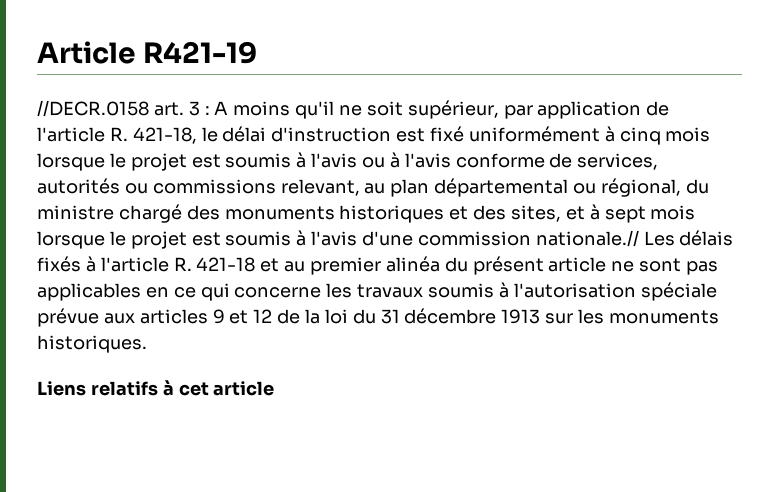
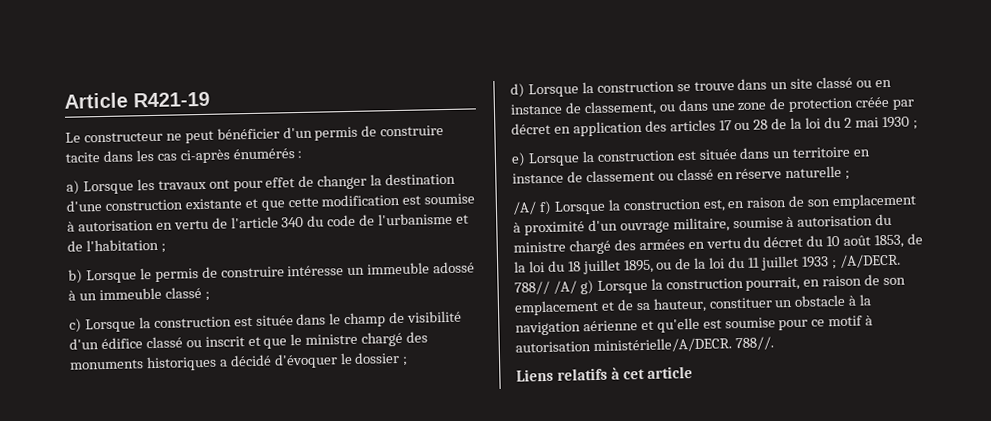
[37,100,670,119] [37,126,711,145] [37,152,659,171] [37,178,709,197] //DECR.0158 art. 3 : A moins qu'il ne soit supérieur, par application de l'article R. 421-18, le délai d'instruction est fixé uniformément à cinq mois lorsque le projet est soumis à l'avis ou à l'avis conforme de services, autorités ou commissions relevant, au plan départemental ou régional, du -> [65,125,445,144] [65,148,303,164] [66,172,457,195] [66,193,476,212] [67,212,470,232] [67,238,166,253] [68,261,476,284] [68,287,210,301] [69,310,463,333] [69,333,303,350] Le constructeur ne peut bénéficier d'un permis de construire tacite dans les cas ci-après énumérés : // a) Lorsque les travaux ont pour effet de changer la destination d'une construction existante et que cette modification est soumise à autorisation en vertu de l'article 340 du code de l'urbanisme et de l'habitation ; // b) Lorsque le permis de construire intéresse un immeuble adossé à un immeuble classé ; // c) Lorsque la construction est située dans le champ de visibilité d'un édifice classé ou inscrit et que le
[449,204,696,223] [37,230,734,249] [37,256,719,275] [37,282,717,301] [37,308,719,327] [37,335,147,353] et des sites, et à sept mois lorsque le projet est soumis à l'avis d'une commission nationale.// Les délais fixés à l'article R. 421-18 et au premier alinéa du présent article ne sont pas applicables en ce qui concerne les travaux soumis à l'autorisation spéciale prévue aux articles 9 et 12 de la loi du 31 décembre 1913 sur les monuments historiques. -> [218,351,409,369] [510,76,893,98] [510,96,916,117] [511,116,918,137] [511,146,871,167] [512,165,851,184] [512,193,918,216] [513,213,893,236] [513,233,923,255] [514,253,901,275] [514,274,907,295] [514,294,873,316] [515,315,874,336] [515,336,774,354] a décidé d'évoquer le dossier ; // d) Lorsque la construction se trouve dans un site classé ou en instance de classement, ou dans une zone de protection créée par décret en application des articles 17 ou 28 de la loi du 2 mai 1930 ; // e) Lorsque la construction est située dans un territoire en instance de classement ou classé en réserve naturelle ; // /A/ f) Lorsque la construction est, en raison de son emplacement à proximité d'un ouvrage militaire, soumise à autorisation du ministre chargé des armées en vertu du décret du 10 août 1853, de la loi du 18 juillet 1895, ou de la loi du 11 juillet 1933 ; /A/DECR. 788// /A/ g) Lorsque la construction pourrait, en raison de son emplacement et de sa hauteur, constituer un obstacle à la navigation aérienne et qu'elle est soumise pour ce motif à autorisation ministérielle/A/DECR. 788//.

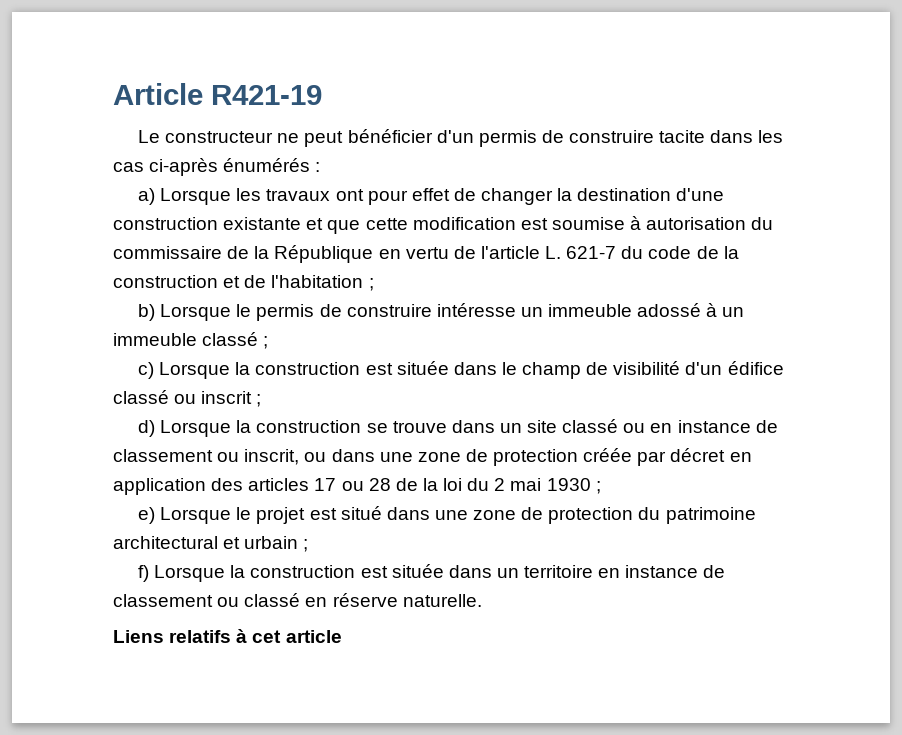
(154, 225) none -> [751,217,774,230] [113,245,374,263] du commissaire de la République
[281,216,305,228] 340 -> [545,246,617,259] L. 621-7
[378,212,454,226] l'urbanisme -> [723,246,739,259] [113,275,218,288] la construction
[247,331,429,349] [69,351,401,372] et que le ministre chargé des monuments historiques a décidé d'évoquer le dossier -> (253, 397) none
[583,100,657,117] classement, -> [113,449,300,465] classement ou inscrit,
(580, 159) none -> [236,506,756,524] [113,536,309,552] [138,565,226,582] le projet est situé dans une zone de protection du patrimoine architectural et urbain ; // f) Lorsque
[785,165,851,180] [512,193,918,216] [513,213,893,236] [513,233,923,255] [514,253,901,275] [514,274,907,295] [514,294,873,316] [515,315,874,336] [515,336,774,354] naturelle ; // /A/ f) Lorsque la construction est, en raison de son emplacement à proximité d'un ouvrage militaire, soumise à autorisation du ministre chargé des armées en vertu du décret du 10 août 1853, de la loi du 18 juillet 1895, ou de la loi du 11 juillet 1933 ; /A/DECR. 788// /A/ g) Lorsque la construction pourrait, en raison de son emplacement et de sa hauteur, constituer un obstacle à la navigation aérienne et qu'elle est soumise pour ce motif à autorisation ministérielle/A/DECR. 788//. -> [402,594,482,607] naturelle.

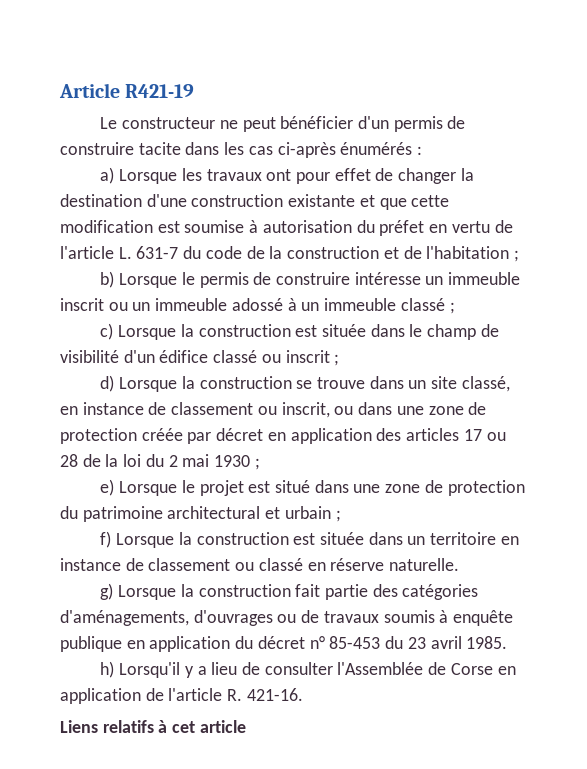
[113,245,374,263] commissaire de la République -> [379,220,425,236] préfet
[566,246,617,259] 621-7 -> [136,246,179,259] 631-7
(633, 310) none -> [60,298,228,311] inscrit ou un immeuble
[562,419,646,433] classé ou -> [461,376,510,392] classé,
(482, 600) none -> [100,583,479,600] [60,610,514,626] [60,636,508,652] [100,661,516,678] [60,688,303,704] // g) Lorsque la construction fait partie des catégories d'aménagements, d'ouvrages ou de travaux soumis à enquête publique en application du décret n° 85-453 du 23 avril 1985. // h) Lorsqu'il y a lieu de consulter l'Assemblée de Corse en application de l'article R. 421-16.

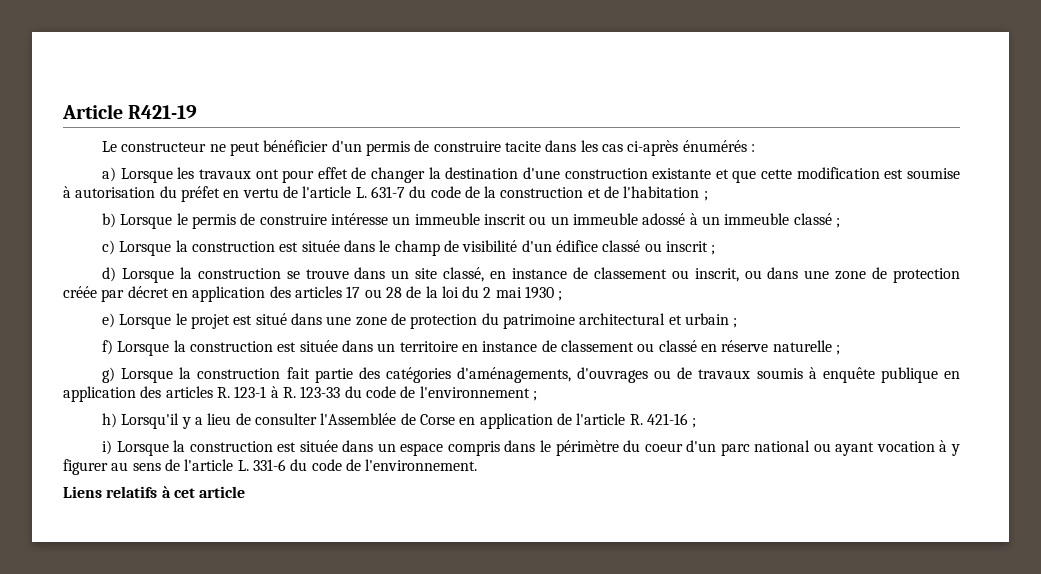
[389,558,460,571] naturelle. -> [772,340,840,355] naturelle ;
[235,636,508,649] du décret n° 85-453 du 23 avril 1985. -> [140,386,537,401] des articles R. 123-1 à R. 123-33 du code de l'environnement ;
[246,688,303,701] 421-16. -> [646,413,697,428] [102,440,960,456] [63,459,478,475] 421-16 ; // i) Lorsque la construction est située dans un espace compris dans le périmètre du coeur d'un parc national ou ayant vocation à y figurer au sens de l'article L. 331-6 du code de l'environnement.

